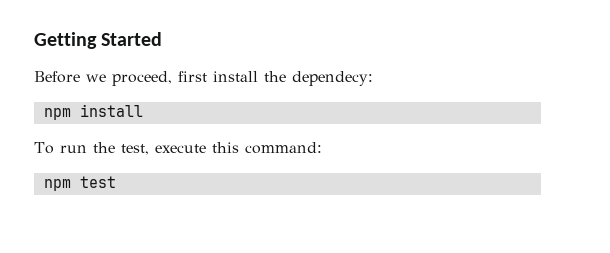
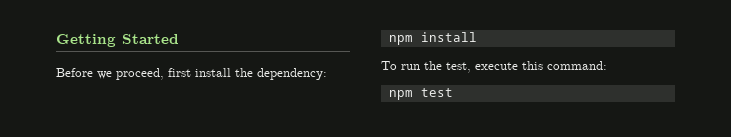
[292,71,373,86] dependecy: -> [257,68,327,80] dependency:

